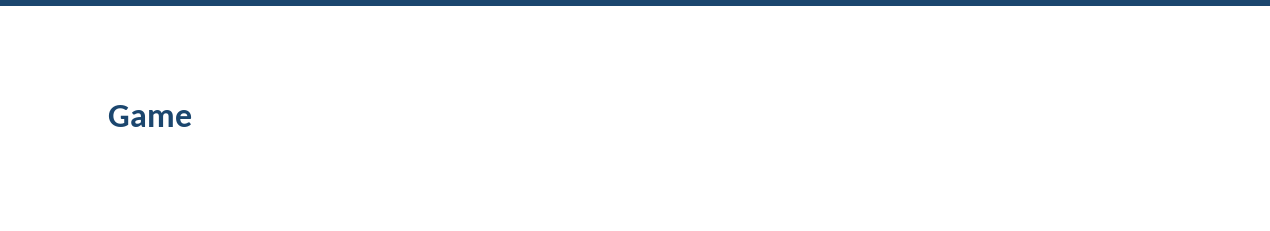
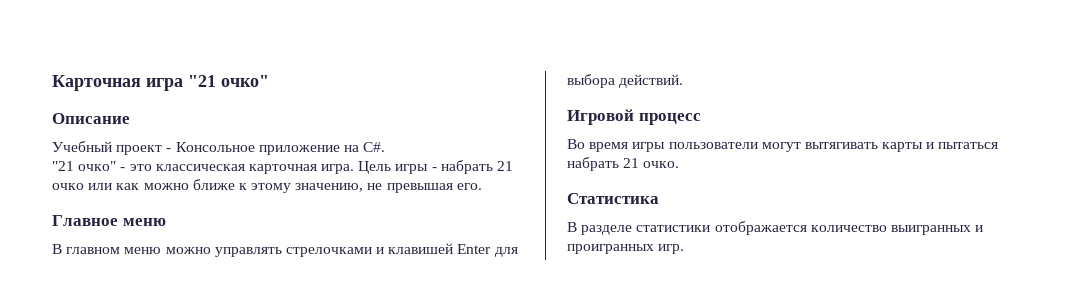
[108,105,192,127] Game -> [52,75,269,91] [52,113,130,124] [52,141,386,155] [52,160,514,174] [52,179,482,193] [52,215,166,226] [52,243,518,257] [567,74,684,88] [567,109,701,125] [567,139,999,152] [567,157,680,171] [567,193,659,204] [567,221,984,235] [567,244,685,254] Карточная игра "21 очко" // Описание // Учебный проект - Консольное приложение на C#. // "21 очко" - это классическая карточная игра. Цель игры - набрать 21 очко или как можно ближе к этому значению, не превышая его. // Главное меню // В главном меню можно управлять стрелочками и клавишей Enter для выбора действий. // Игровой процесс // Во время игры пользователи могут вытягивать карты и пытаться набрать 21 очко. // Статистика // В разделе статистики отображается количество выигранных и проигранных игр.

